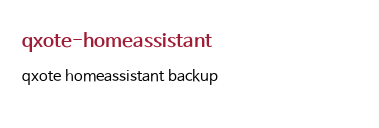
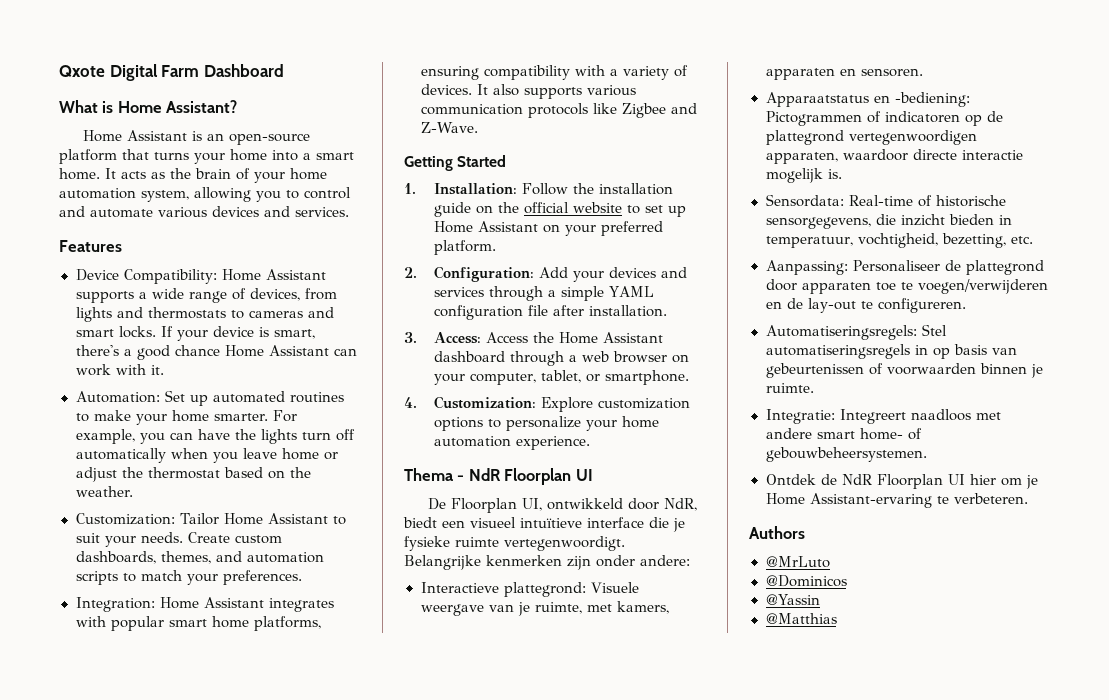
[22,32,212,52] [22,69,218,85] qxote-homeassistant // qxote homeassistant backup -> [59,64,284,81] [59,100,238,113] [82,130,310,145] [59,149,354,164] [59,168,327,183] [59,187,351,202] [59,206,349,218] [59,240,122,252] [75,269,326,284] [75,288,337,303] [75,307,334,322] [75,326,315,341] [75,345,357,360] [75,364,164,376] [75,390,344,406] [75,410,298,425] [75,429,355,444] [75,448,338,463] [75,467,311,482] [75,486,134,497] [75,513,347,525] [75,532,282,547] [75,551,324,564] [75,570,302,585] [75,597,334,612] [75,616,321,631] [420,65,688,80] [420,84,636,99] [420,103,697,118] [420,122,479,133] [404,155,507,171] [404,183,673,195] [433,202,686,217] [433,221,663,236] [433,240,496,255] [404,266,687,282] [433,286,654,301] [433,305,667,320] [404,332,663,344] [433,351,689,366] [433,370,689,385] [404,396,690,412] [433,416,659,431] [433,436,590,450] [404,468,593,485] [427,498,697,513] [403,517,685,532] [404,536,625,551] [404,555,690,570] [420,582,639,597] [420,601,669,616] [765,68,923,80] [765,92,970,107] [765,111,1003,126] [765,130,977,145] [765,149,1023,164] [765,168,842,183] [765,194,1006,207] [765,214,1012,229] [765,233,1033,248] [765,260,1044,275] [765,279,1048,294] [765,298,966,313] [765,324,947,340] [765,344,1017,359] [765,363,1043,378] [765,383,814,393] [765,409,1001,424] [765,428,922,440] [765,447,927,462] [765,474,1038,489] [765,493,1028,508] [749,526,805,539] [765,556,830,568] [765,575,847,587] [765,594,821,605] [765,613,837,624] Qxote Digital Farm Dashboard // What is Home Assistant? // Home Assistant is an open-source platform that turns your home into a smart home. It acts as the brain of your home automation system, allowing you to control and automate various devices and services. // Features // Device Compatibility: Home Assistant supports a wide range of devices, from lights and thermostats to cameras and smart locks. If your device is smart, there's a good chance Home Assistant can work with it. // Automation: Set up automated routines to make your home smarter. For example, you can have the lights turn off automatically when you leave home or adjust the thermostat based on the weather. // Customization: Tailor Home Assistant to suit your needs. Create custom dashboards, themes, and automation scripts to match your preferences. // Integration: Home Assistant integrates with popular smart home platforms, ensuring compatibility with a variety of devices. It also supports various communication protocols like Zigbee and Z-Wave. // Getting Started // 1. Installation: Follow the installation guide on the official website to set up Home Assistant on your preferred platform. // 2. Configuration: Add your devices and services through a simple YAML configuration file after installation. // 3. Access: Access the Home Assistant dashboard through a web browser on your computer, tablet, or smartphone. // 4. Customization: Explore customization options to personalize your home automation experience. // Thema - NdR Floorplan UI // De Floorplan UI, ontwikkeld door NdR, biedt een visueel intuïtieve interface die je fysieke ruimte vertegenwoordigt. Belangrijke kenmerken zijn onder andere: // Interactieve plattegrond: Visuele weergave van je ruimte, met kamers, apparaten en sensoren. // Apparaatstatus en -bediening: Pictogrammen of indicatoren op de plattegrond vertegenwoordigen apparaten, waardoor directe interactie mogelijk is. // Sensordata: Real-time of historische sensorgegevens, die inzicht bieden in temperatuur, vochtigheid, bezetting, etc. // Aanpassing: Personaliseer de plattegrond door apparaten toe te voegen/verwijderen en de lay-out te configureren. // Automatiseringsregels: Stel automatiseringsregels in op basis van gebeurtenissen of voorwaarden binnen je ruimte. // Integratie: Integreert naadloos met andere smart home- of gebouwbeheersystemen. // Ontdek de NdR Floorplan UI hier om je Home Assistant-ervaring te verbeteren. // Authors // @MrLuto // @Dominicos // @Yassin // @Matthias

